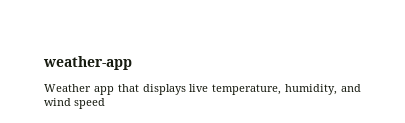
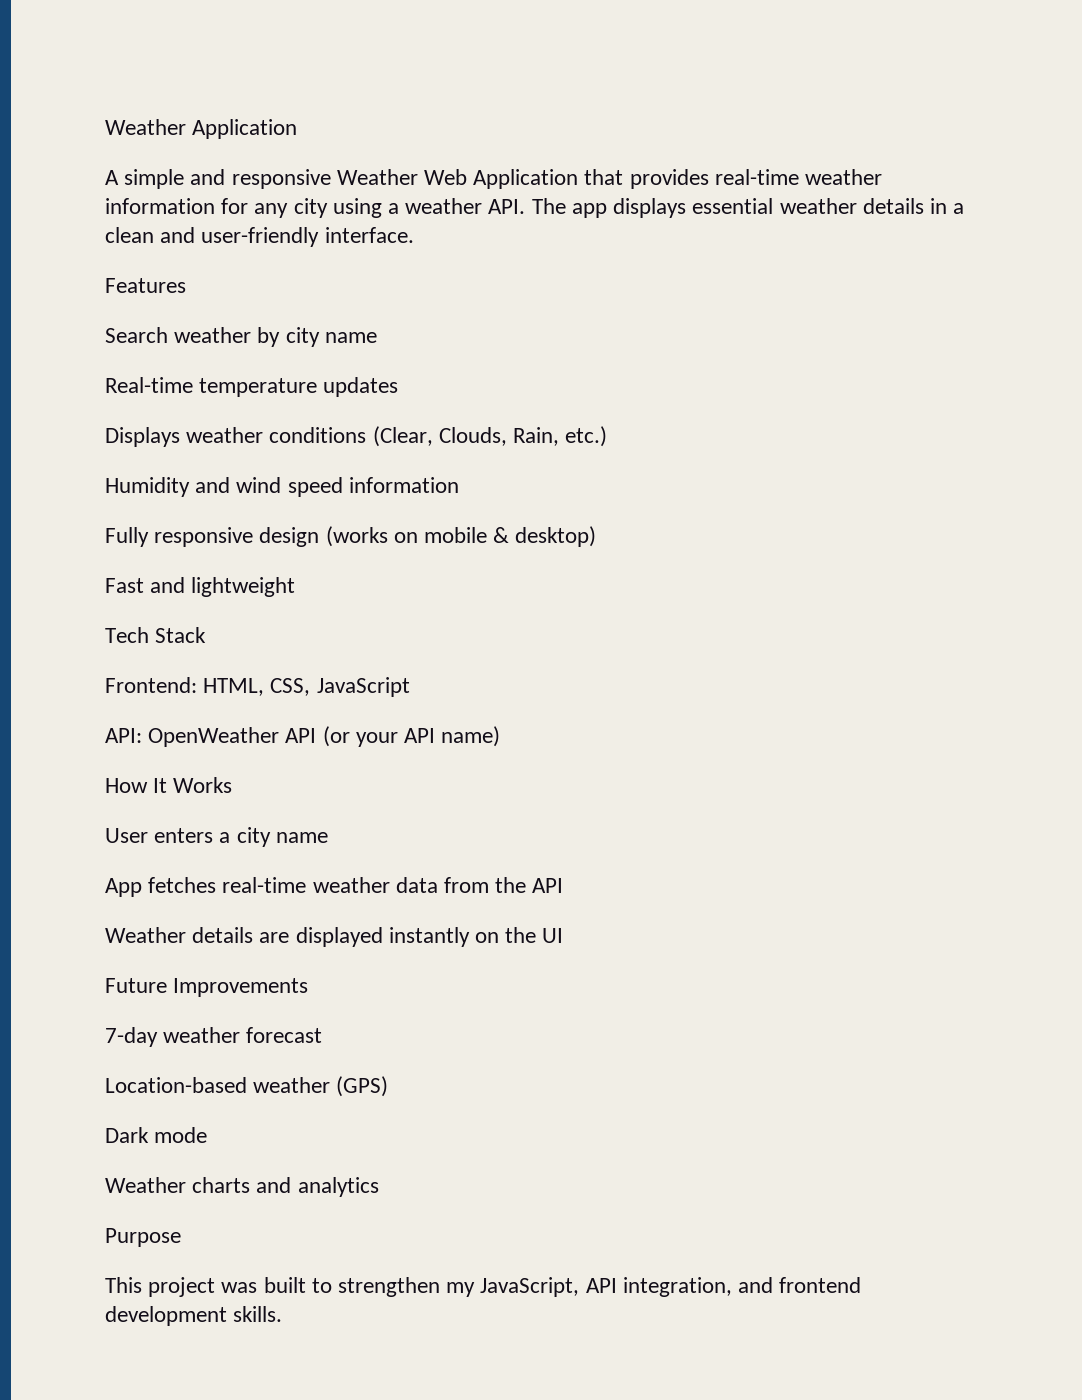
[43,56,132,70] [44,84,361,95] [44,98,105,109] weather-app // Weather app that displays live temperature, humidity, and wind speed -> [105,119,298,139] [105,169,883,189] [105,198,965,218] [105,227,414,247] [105,278,186,293] [105,327,377,347] [105,377,399,397] [105,426,608,447] [105,477,459,497] [105,526,597,547] [105,577,296,597] [105,627,207,643] [105,677,410,697] [105,726,501,747] [105,777,233,793] [105,827,328,847] [105,877,564,897] [105,927,564,947] [105,978,309,997] [105,1027,323,1047] [105,1076,389,1097] [105,1127,208,1143] [105,1177,379,1197] [105,1228,181,1247] [105,1277,862,1297] [105,1306,283,1326] Weather Application // A simple and responsive Weather Web Application that provides real-time weather information for any city using a weather API. The app displays essential weather details in a clean and user-friendly interface. // Features // Search weather by city name // Real-time temperature updates // Displays weather conditions (Clear, Clouds, Rain, etc.) // Humidity and wind speed information // Fully responsive design (works on mobile & desktop) // Fast and lightweight // Tech Stack // Frontend: HTML, CSS, JavaScript // API: OpenWeather API (or your API name) // How It Works // User enters a city name // App fetches real-time weather data from the API // Weather details are displayed instantly on the UI // Future Improvements // 7-day weather forecast // Location-based weather (GPS) // Dark mode // Weather charts and analytics // Purpose // This project was built to strengthen my JavaScript, API integration, and frontend development skills.

